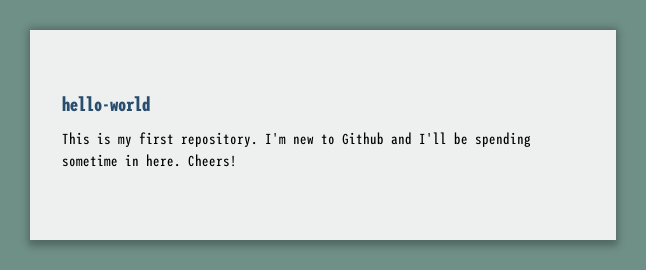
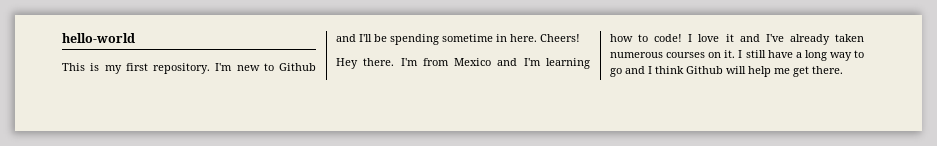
(237, 160) none -> [336,58,590,69] [610,34,864,45] [610,50,864,61] [610,66,843,77] // Hey there. I'm from Mexico and I'm learning how to code! I love it and I've already taken numerous courses on it. I still have a long way to go and I think Github will help me get there.

